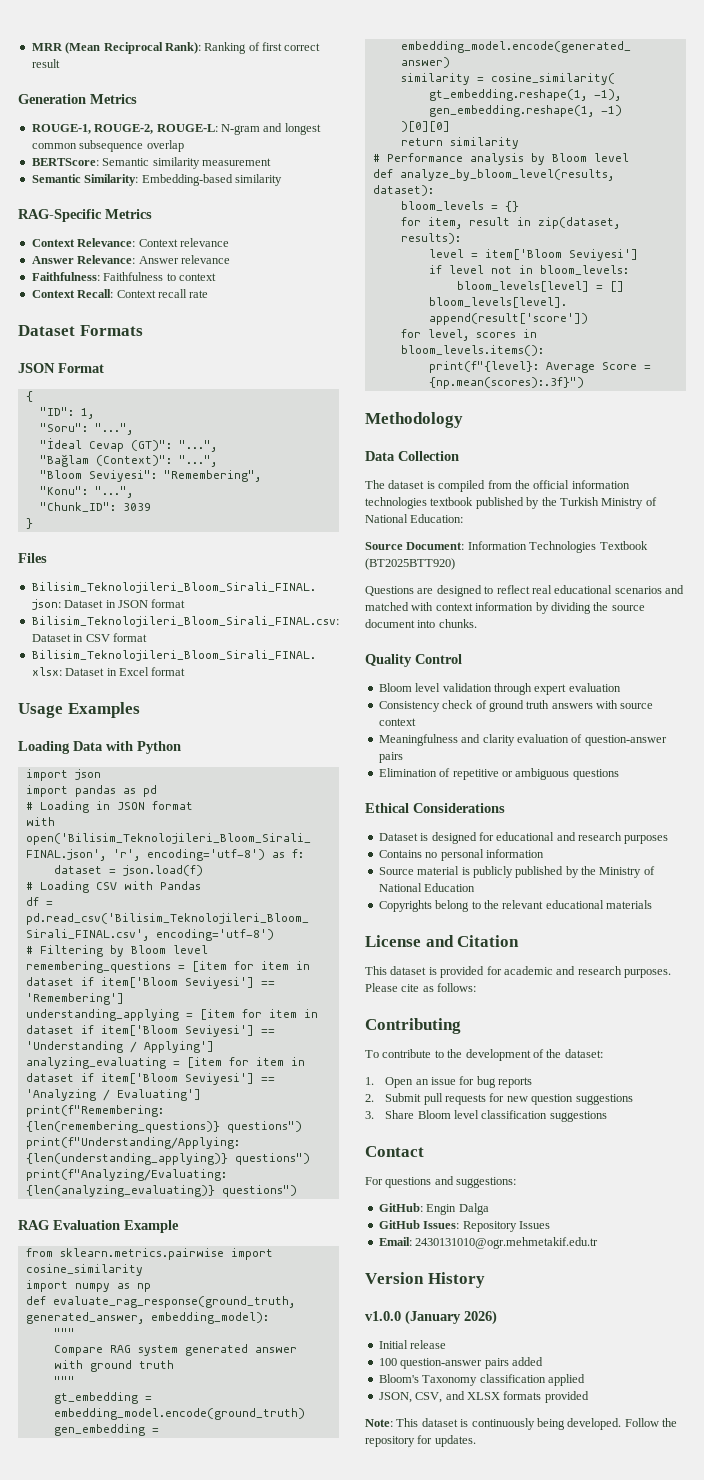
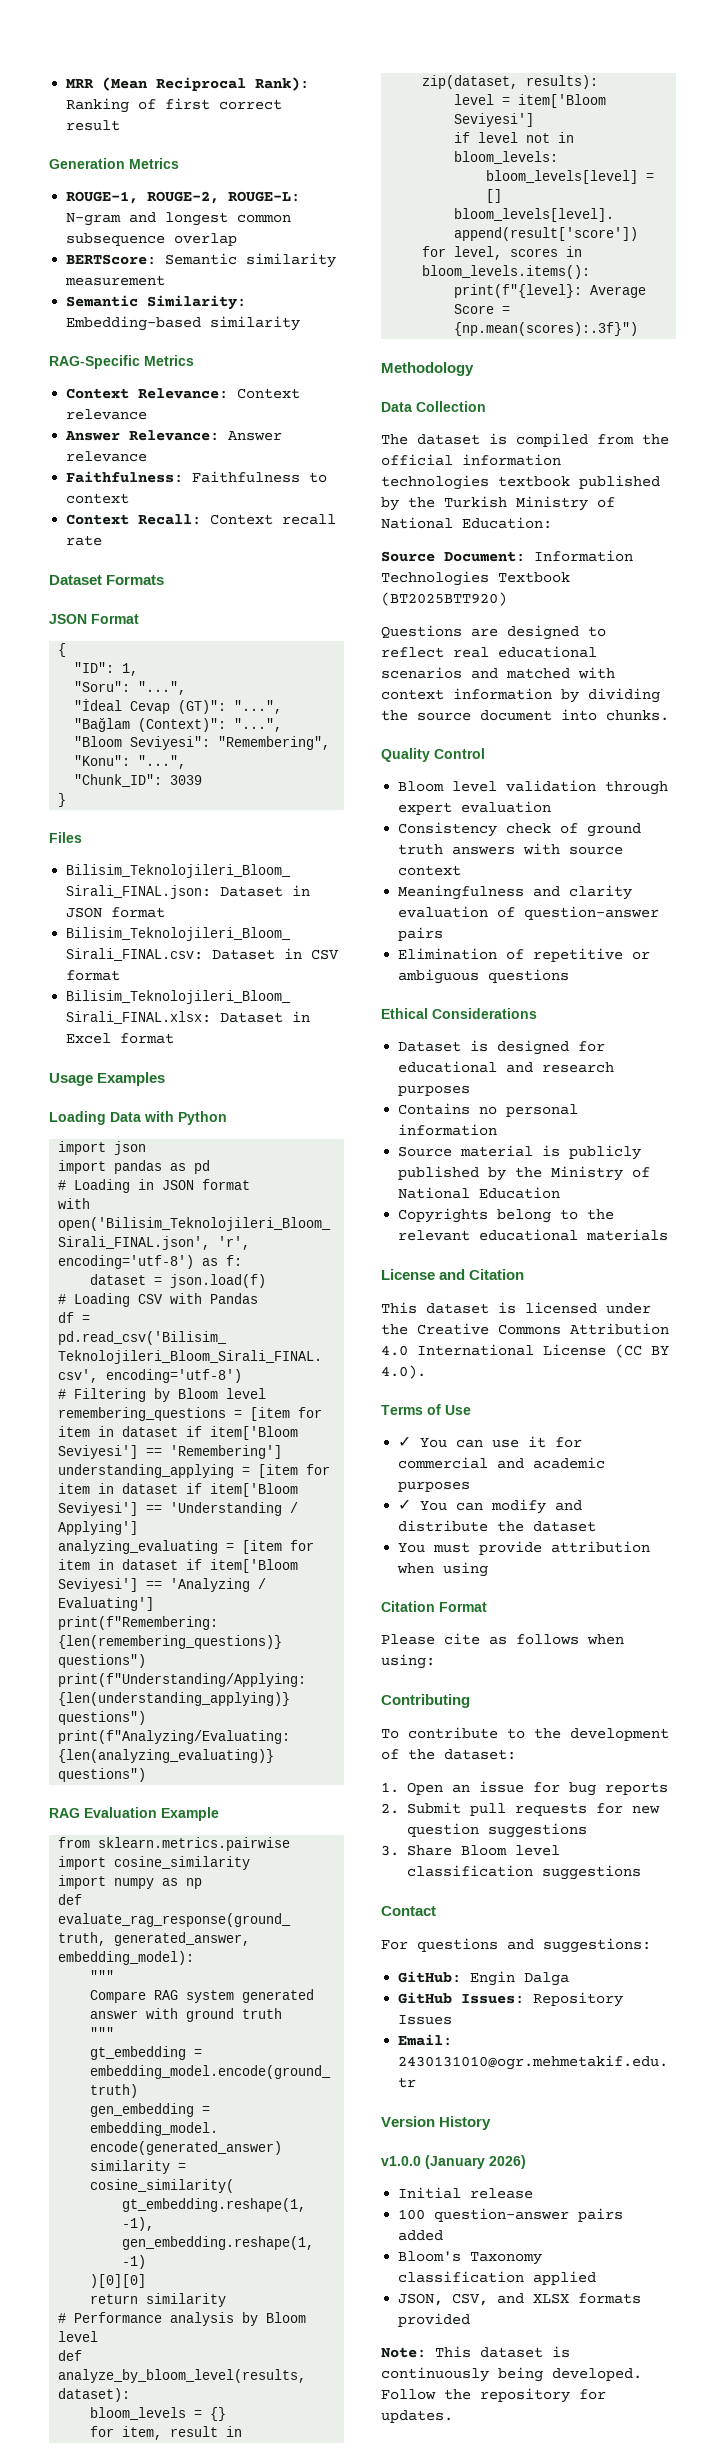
[440,966,671,978] [365,983,477,992] provided for academic and research purposes. Please cite as follows: -> [525,1302,651,1314] [381,1323,669,1335] [381,1344,669,1358] [381,1365,426,1379] [381,1404,471,1415] [398,1436,583,1448] [398,1457,606,1469] [398,1481,471,1492] [398,1499,583,1514] [398,1520,597,1532] [398,1541,651,1555] [397,1562,489,1577] [381,1601,487,1612] [381,1633,624,1645] [381,1654,435,1669] licensed under the Creative Commons Attribution 4.0 International License (CC BY 4.0). // Terms of Use // ✓ You can use it for commercial and academic purposes // ✓ You can modify and distribute the dataset // You must provide attribution when using // Citation Format // Please cite as follows when using:

